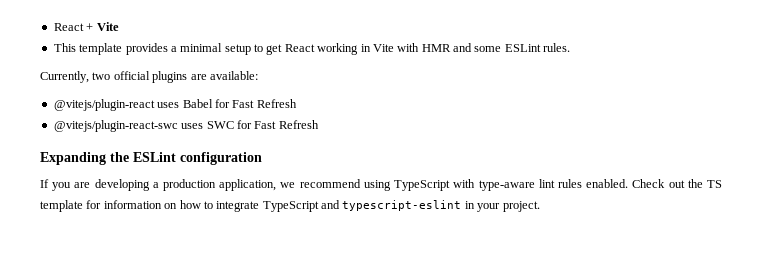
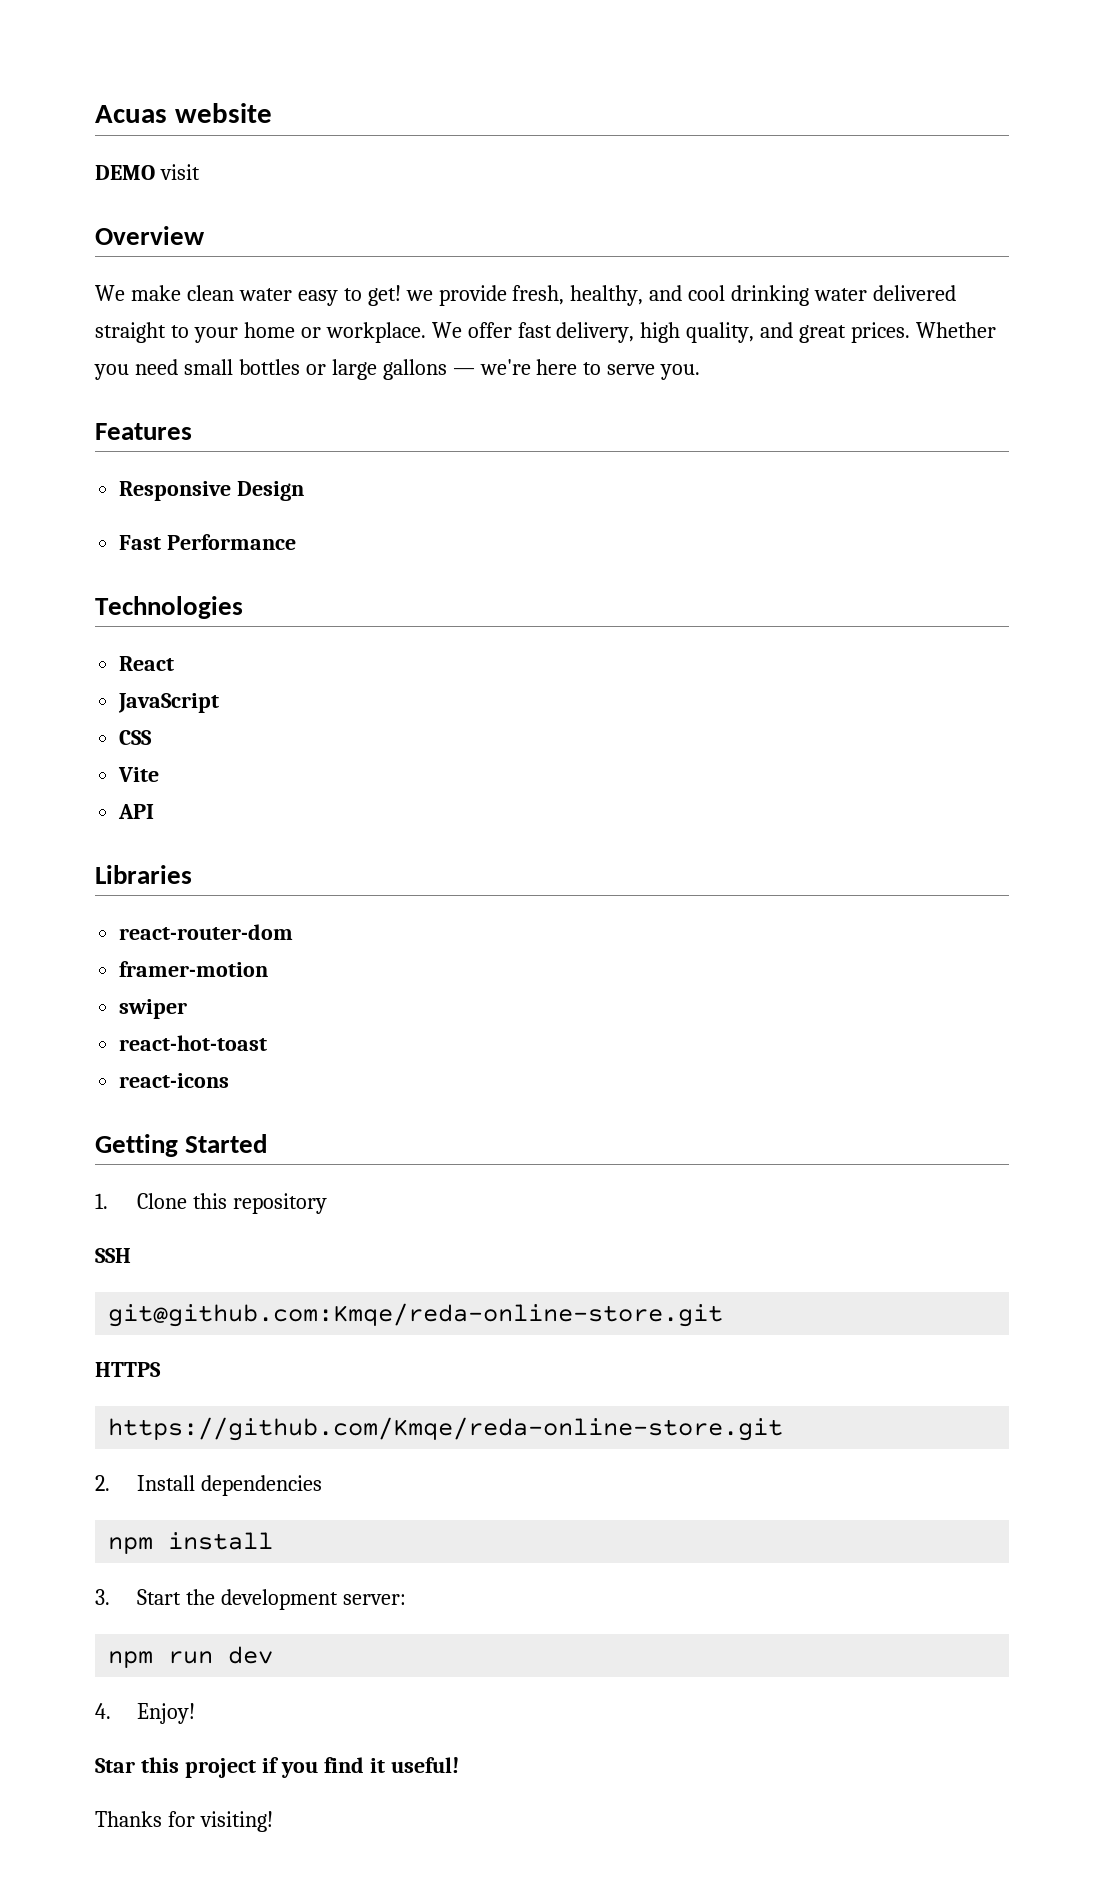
[53,23,94,31] React + -> [95,103,272,123] [95,164,200,180] [95,226,205,245] [95,285,957,306] [95,322,997,343] [94,359,701,380] [95,423,192,440] [119,481,305,501] [119,534,297,550] [95,596,243,619] [119,656,175,671] [118,693,220,713] [119,730,153,745] Acuas website // DEMO visit // Overview // We make clean water easy to get! we provide fresh, healthy, and cool drinking water delivered straight to your home or workplace. We offer fast delivery, high quality, and great prices. Whether you need small bottles or large gallons — we're here to serve you. // Features // Responsive Design // Fast Performance // Technologies // React // JavaScript // CSS //
[53,43,571,55] [40,71,258,83] [53,99,297,111] [53,120,319,132] [40,152,262,165] [40,179,722,191] [40,200,540,212] This template provides a minimal setup to get React working in Vite with HMR and some ESLint rules. // Currently, two official plugins are available: // @vitejs/plugin-react uses Babel for Fast Refresh // @vitejs/plugin-react-swc uses SWC for Fast Refresh // Expanding the ESLint configuration // If you are developing a production application, we recommend using TypeScript with type-aware lint rules enabled. Check out the TS template for information on how to integrate TypeScript and typescript-eslint in your project. -> [118,804,155,819] [95,865,192,884] [119,924,294,940] [119,961,269,977] [119,999,188,1019] [119,1035,268,1051] [119,1073,230,1088] [95,1134,268,1157] [95,1193,328,1214] [95,1248,131,1263] [108,1303,724,1327] [95,1362,161,1377] [108,1417,784,1441] [95,1475,323,1496] [108,1532,274,1554] [95,1589,407,1610] [108,1646,274,1668] [95,1703,196,1724] [95,1757,459,1778] [95,1811,273,1832] API // Libraries // react-router-dom // framer-motion // swiper // react-hot-toast // react-icons // Getting Started // 1. Clone this repository // SSH // git@github.com:Kmqe/reda-online-store.git // HTTPS // https://github.com/Kmqe/reda-online-store.git // 2. Install dependencies // npm install // 3. Start the development server: // npm run dev // 4. Enjoy! // Star this project if you find it useful! // Thanks for visiting!

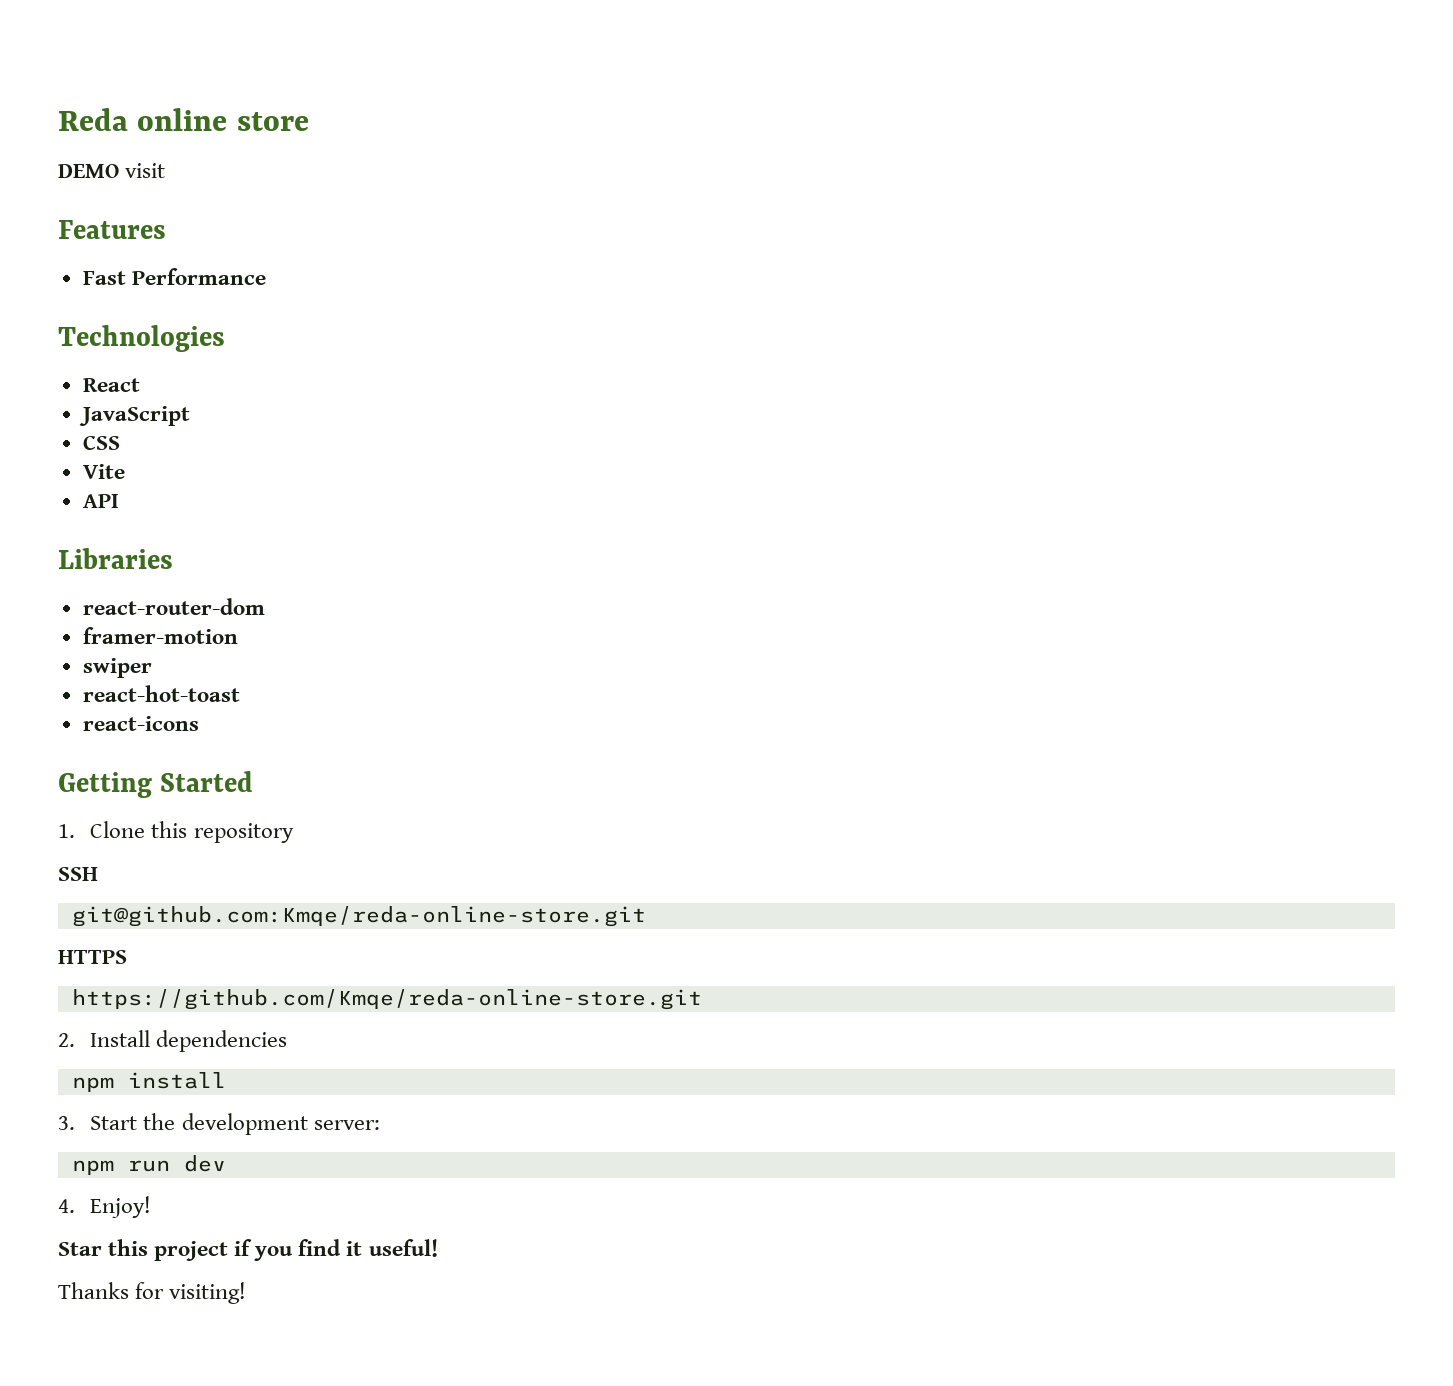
[95,103,272,123] Acuas website -> [58,108,309,131] Reda online store
[95,226,205,245] [95,285,957,306] [95,322,997,343] [94,359,701,380] // Overview // We make clean water easy to get! we provide fresh, healthy, and cool drinking water delivered straight to your home or workplace. We offer fast delivery, high quality, and great prices. Whether you need small bottles or large gallons — we're here to serve you. -> (166, 170) none
[119,481,305,501] // Responsive Design -> (166, 229) none

